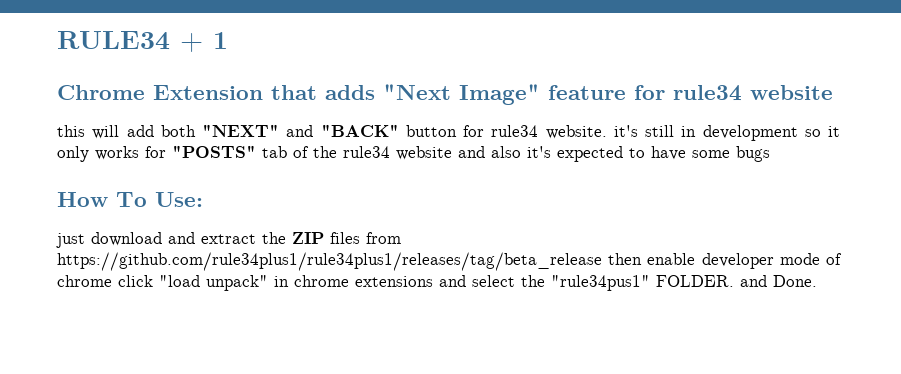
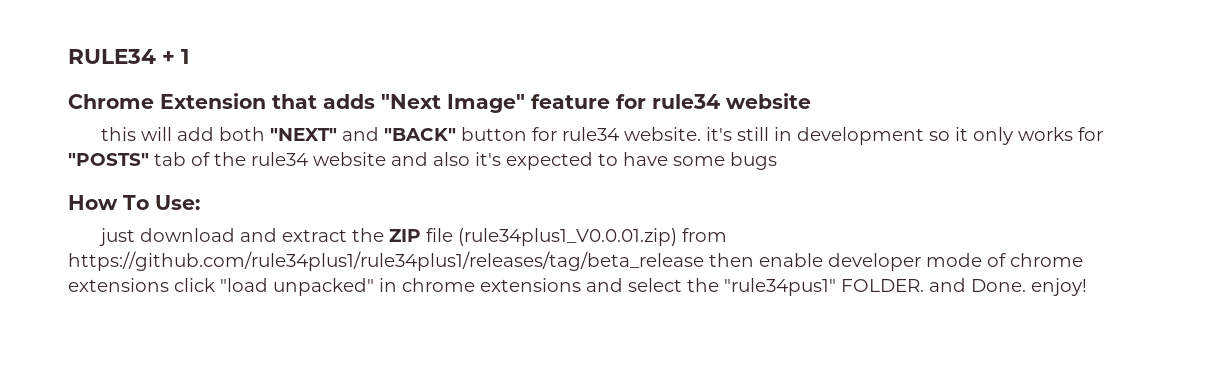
[330,232,360,244] files -> [426,228,678,246] file (rule34plus1_V0.0.01.zip)
(112, 281) none -> [68,278,169,292] extensions
[206,275,268,291] unpack" -> [273,278,374,296] unpacked"
(817, 281) none -> [1031,278,1087,296] enjoy!

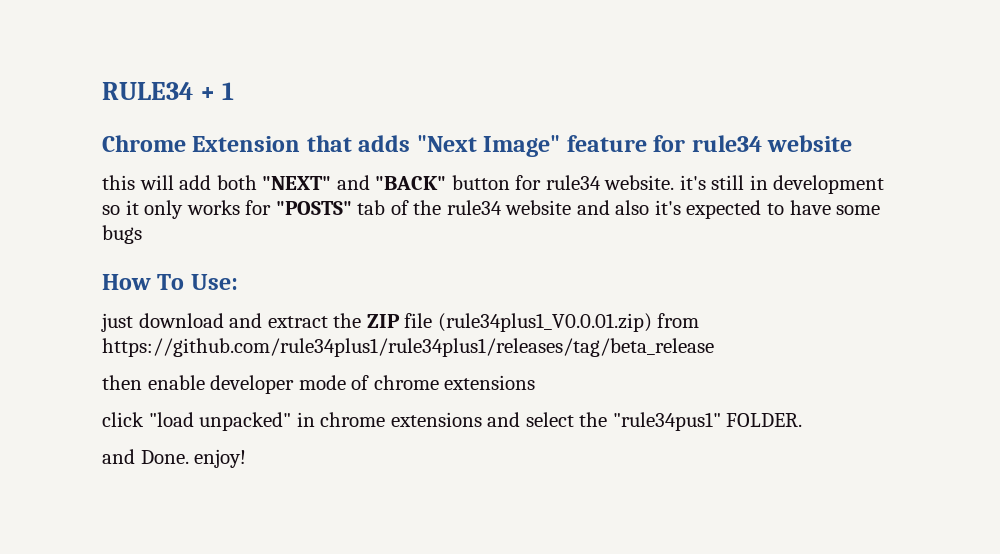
(704, 261) none -> (714, 347) //
(169, 285) none -> (536, 382) //
(924, 285) none -> (803, 420) //

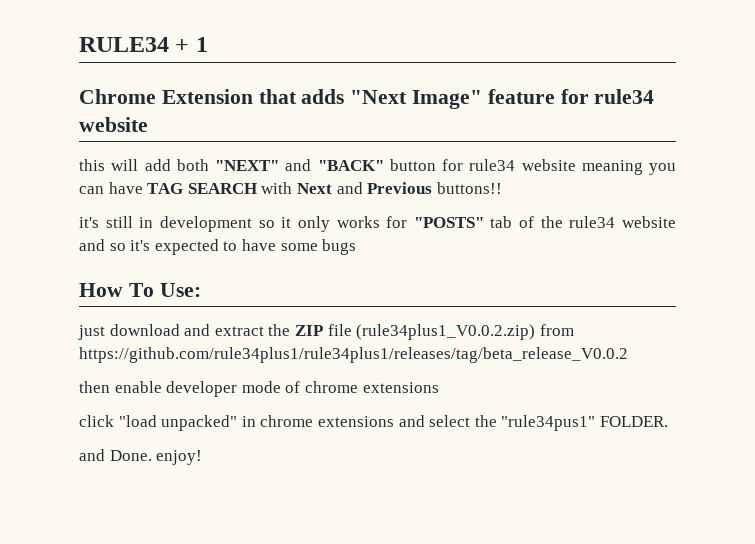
[604,175,675,190] website. -> [521,159,676,175] [79,182,502,194] website meaning you can have TAG SEARCH with Next and Previous buttons!! //
[615,200,650,215] also -> [109,243,126,251] so
[437,313,700,332] [102,338,714,357] (rule34plus1_V0.0.01.zip) from https://github.com/rule34plus1/rule34plus1/releases/tag/beta_release -> [356,324,574,340] [79,347,628,363] (rule34plus1_V0.0.2.zip) from https://github.com/rule34plus1/rule34plus1/releases/tag/beta_release_V0.0.2

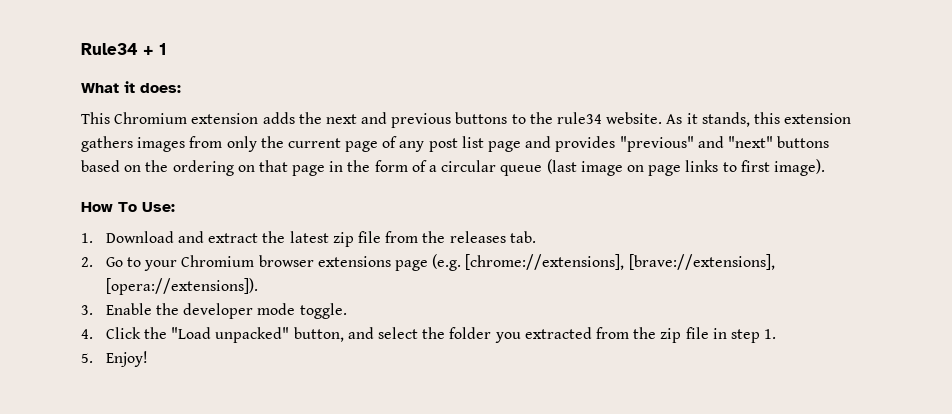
[79,37,169,52] RULE34 -> [81,43,138,55] Rule34
[79,89,655,109] [79,117,148,132] [79,159,676,175] [79,182,502,194] [79,216,677,232] [79,239,357,255] Chrome Extension that adds "Next Image" feature for rule34 website // this will add both "NEXT" and "BACK" button for rule34 website meaning you can have TAG SEARCH with Next and Previous buttons!! // it's still in development so it only works for "POSTS" tab of the rule34 website and so it's expected to have some bugs -> [81,81,181,93] [81,112,852,128] [81,136,830,152] [81,159,825,176] What it does: // This Chromium extension adds the next and previous buttons to the rule34 website. As it stands, this extension gathers images from only the current page of any post list page and provides "previous" and "next" buttons based on the ordering on that page in the form of a circular queue (last image on page links to first image).
[78,324,180,340] just download -> [81,231,174,243] 1. Download
[294,324,574,340] [79,347,628,363] [79,381,439,397] [79,415,668,431] [79,449,203,465] ZIP file (rule34plus1_V0.0.2.zip) from https://github.com/rule34plus1/rule34plus1/releases/tag/beta_release_V0.0.2 // then enable developer mode of chrome extensions // click "load unpacked" in chrome extensions and select the "rule34pus1" FOLDER. // and Done. enjoy! -> [289,231,536,247] [81,254,775,271] [105,278,258,295] [81,303,347,319] [81,327,777,343] [81,351,148,367] latest zip file from the releases tab. // 2. Go to your Chromium browser extensions page (e.g. [chrome://extensions], [brave://extensions], [opera://extensions]). // 3. Enable the developer mode toggle. // 4. Click the "Load unpacked" button, and select the folder you extracted from the zip file in step 1. // 5. Enjoy!

